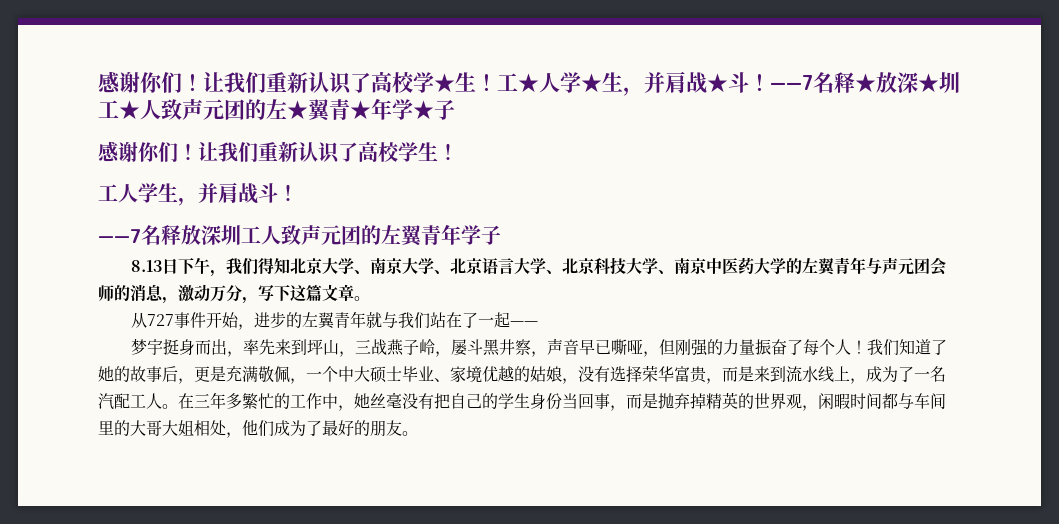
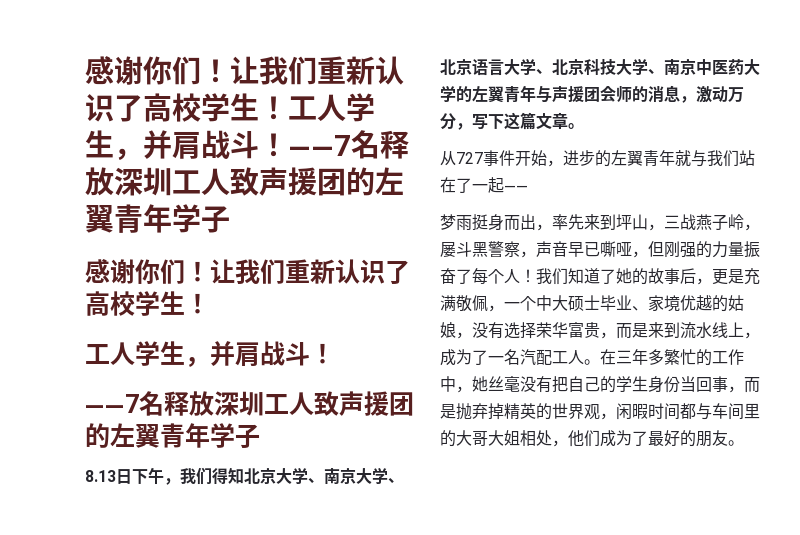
[98,71,728,96] 感谢你们！让我们重新认识了高校学★生！工★人学★生，并肩战★ -> [85,56,404,85] [85,93,375,122] [85,130,230,161] 感谢你们！让我们重新认识了高校学生！工人学生，并肩战
[855,72,960,93] [98,98,434,122] ★放深★圳工★人致声元团的左★翼青★年学★ -> [85,167,404,196] [85,204,201,233] 放深圳工人致声援团的左翼青年学
[321,225,341,245] 元 -> [364,391,389,416] 援
[898,258,915,275] 元 -> [568,86,584,103] 援
[147,339,164,355] 宇 -> [456,215,472,231] 雨
[499,339,516,355] 井 -> [488,241,504,258] 警

